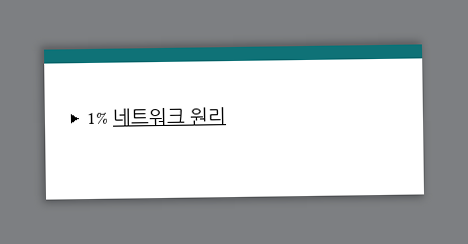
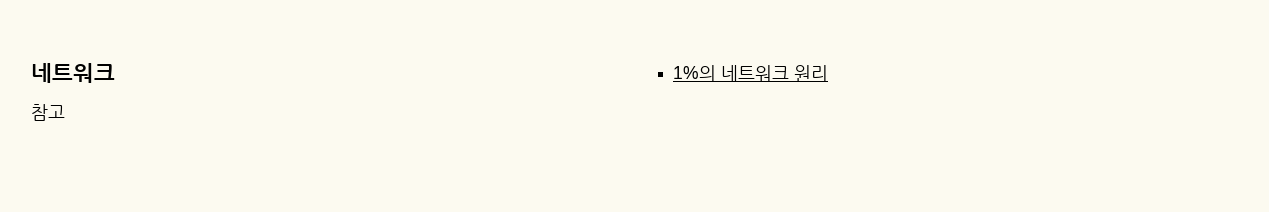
[86,111,110,125] 1% -> [31,63,115,83] [31,104,65,121] [673,65,717,82] 네트워크 // 참고 // 1%의

